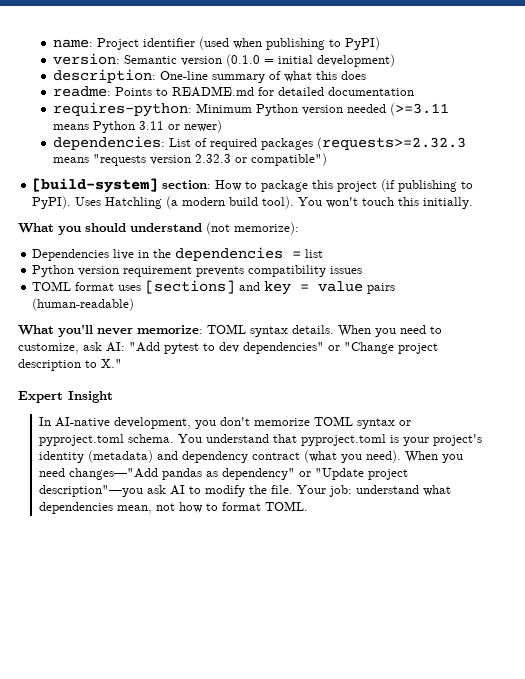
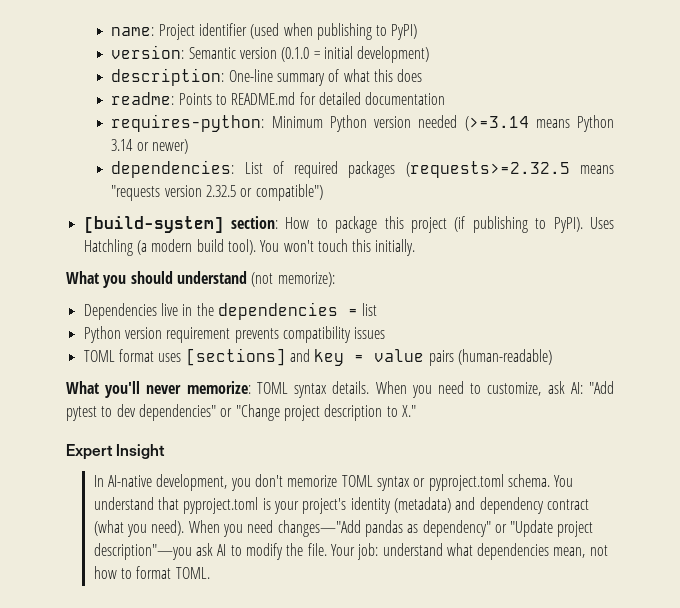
[390,103,450,116] (>=3.11 -> [464,116,529,131] (>=3.14
[139,121,165,130] 3.11 -> [111,139,134,151] 3.14
[317,137,467,150] (requests>=2.32.3 -> [405,161,570,178] (requests>=2.32.5
[195,154,232,163] 2.32.3 -> [205,185,236,197] 2.32.5

